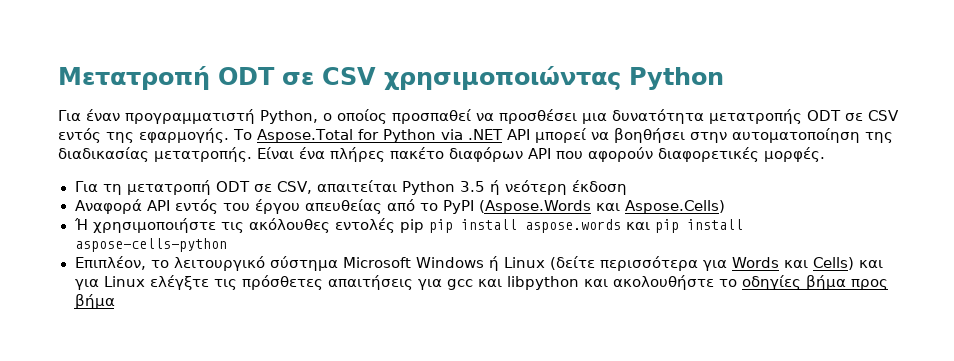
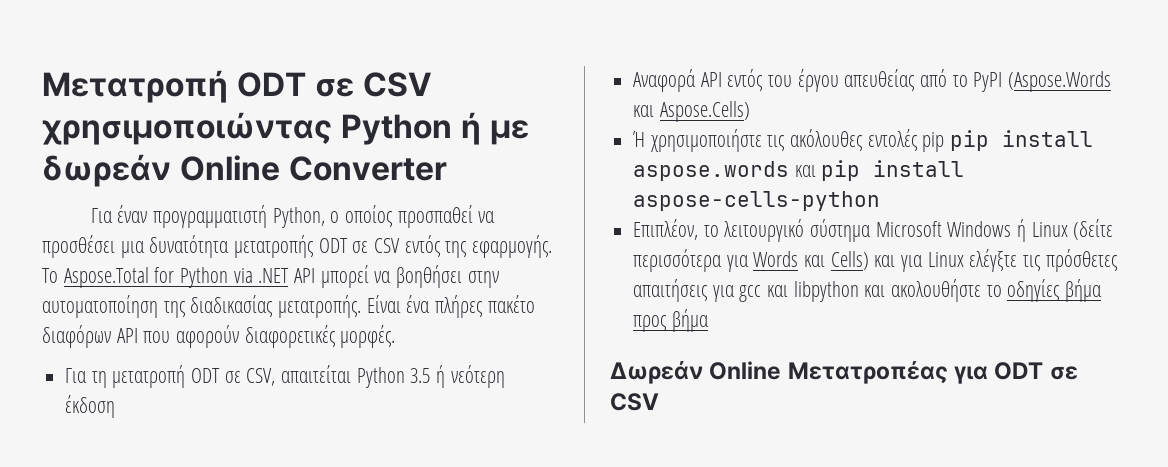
(724, 78) none -> [460,112,529,145] [42,154,447,187] ή με δωρεάν Online Converter
(115, 301) none -> [610,361,1078,384] [610,393,659,411] // Δωρεάν Online Μετατροπέας για ODT σε CSV

